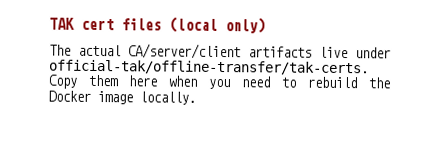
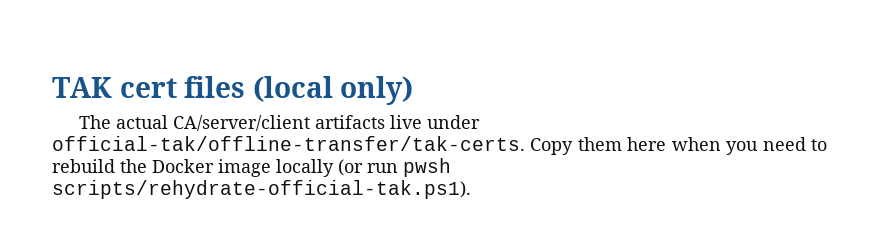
[139,91,196,105] locally. -> [276,158,451,177] [52,180,471,199] locally (or run pwsh scripts/rehydrate-official-tak.ps1).

